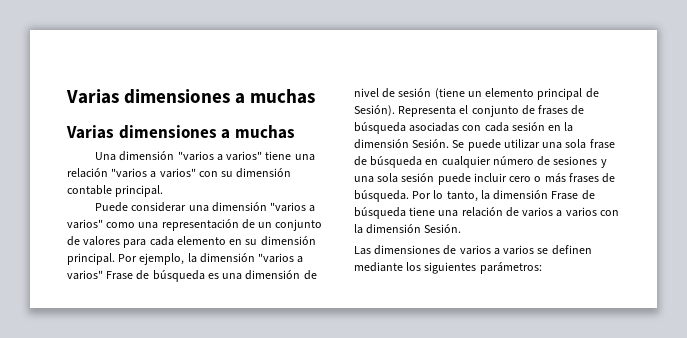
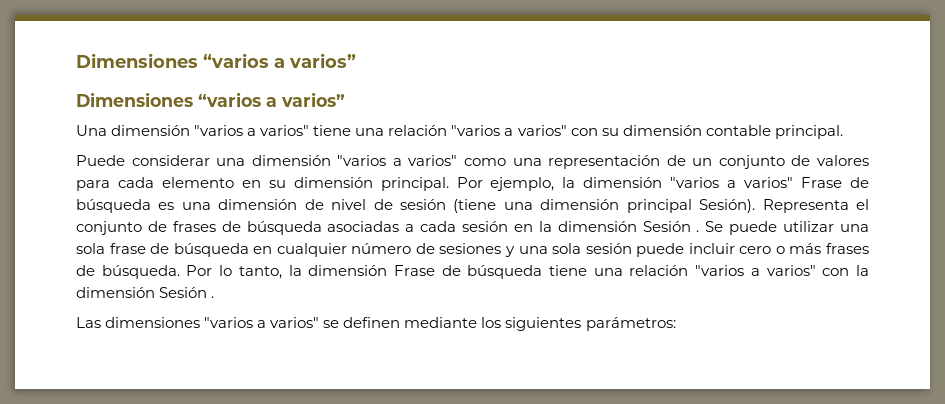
[66,89,316,104] [66,125,295,139] Varias dimensiones a muchas // Varias dimensiones a muchas -> [76,53,356,68] [76,92,345,107] Dimensiones “varios a varios” // Dimensiones “varios a varios”
[467,88,599,100] un elemento principal de -> [503,199,692,213] una dimensión principal
[462,125,482,131] con -> [405,224,415,232] a
[412,139,450,148] Sesión. -> [642,221,700,232] Sesión .
[505,207,597,217] de varios a varios -> [695,265,816,276] "varios a varios"
[424,224,462,233] Sesión. -> [159,287,215,298] Sesión .
[443,245,535,255] de varios a varios -> [204,317,320,328] "varios a varios"

